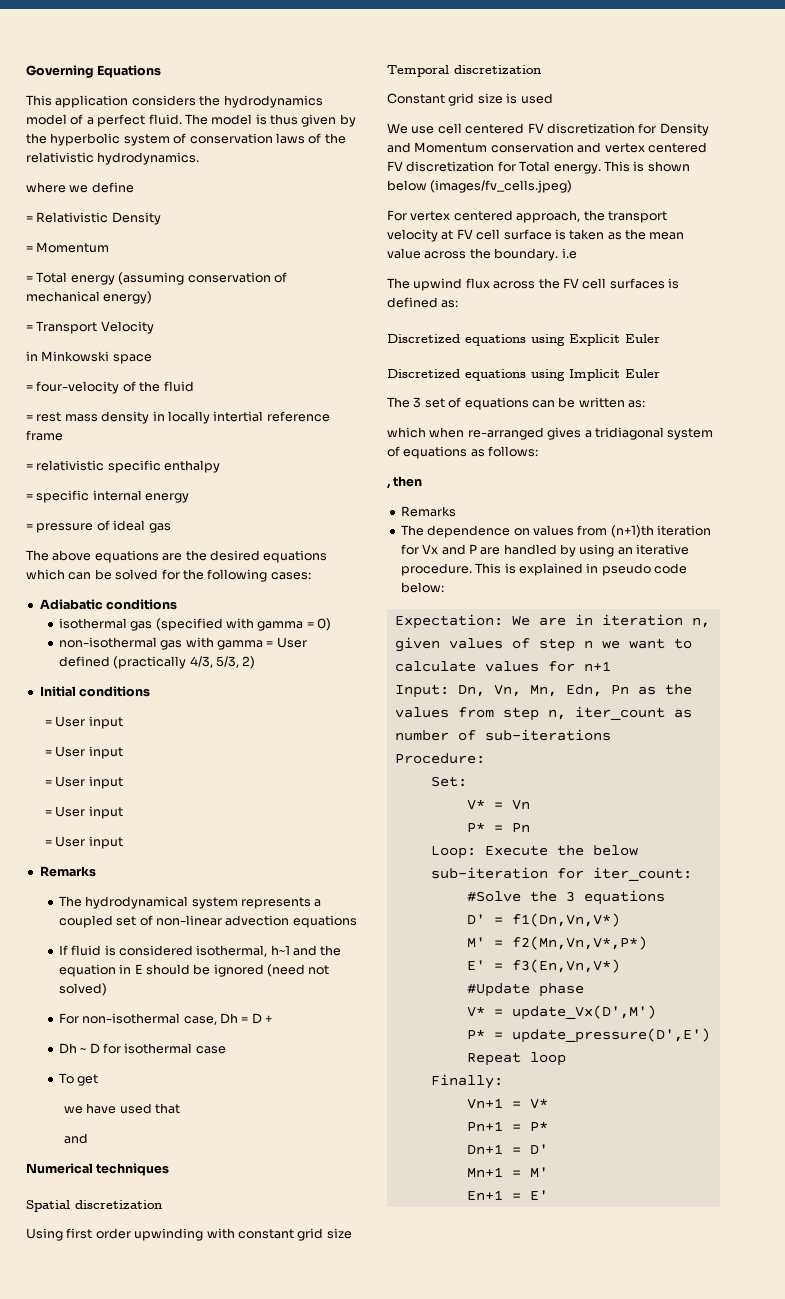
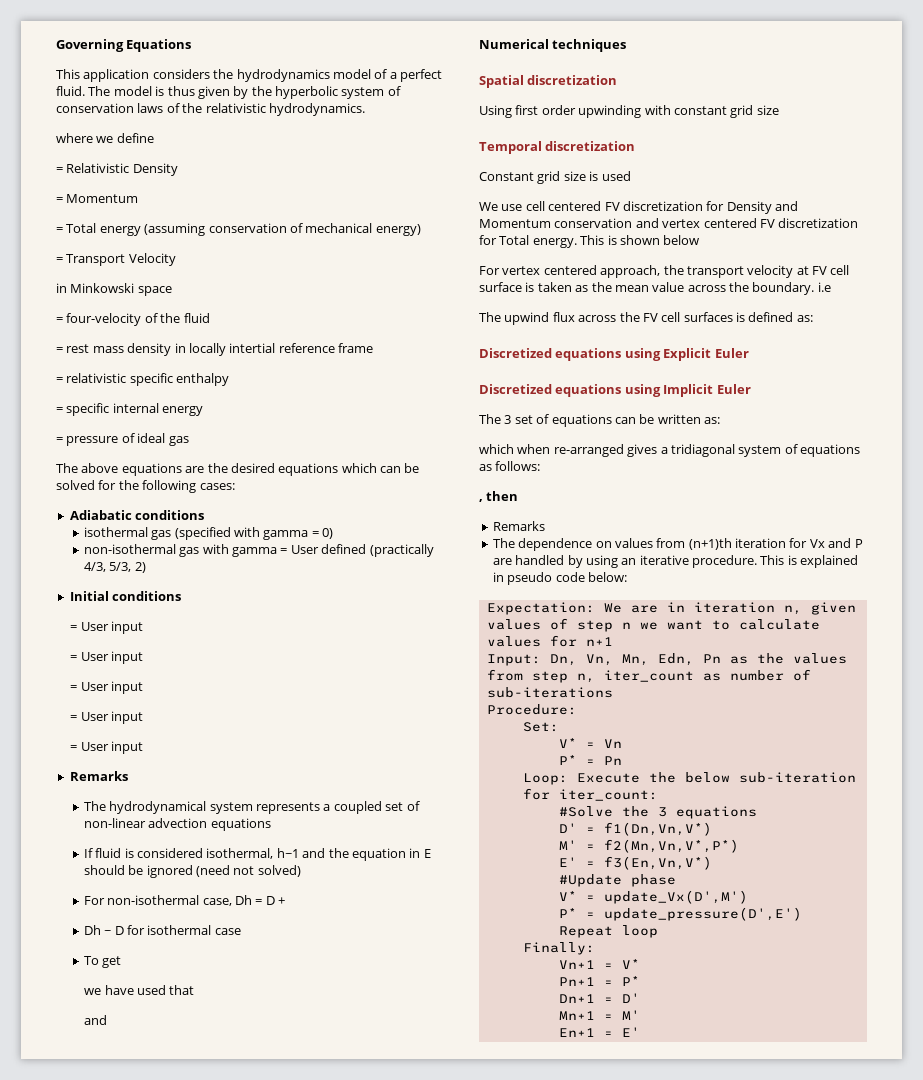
[430,180,573,193] (images/fv_cells.jpeg) -> (700, 240) none

